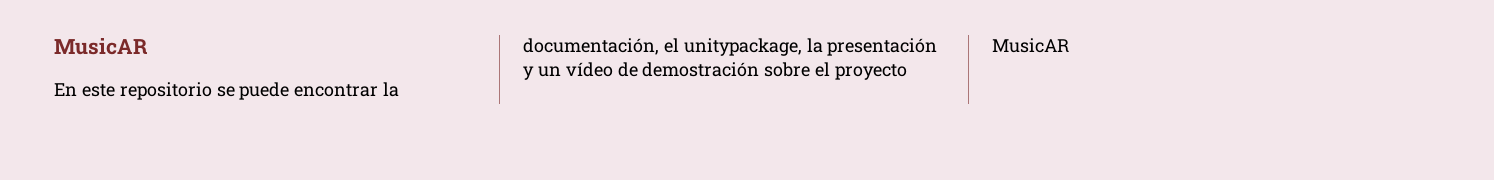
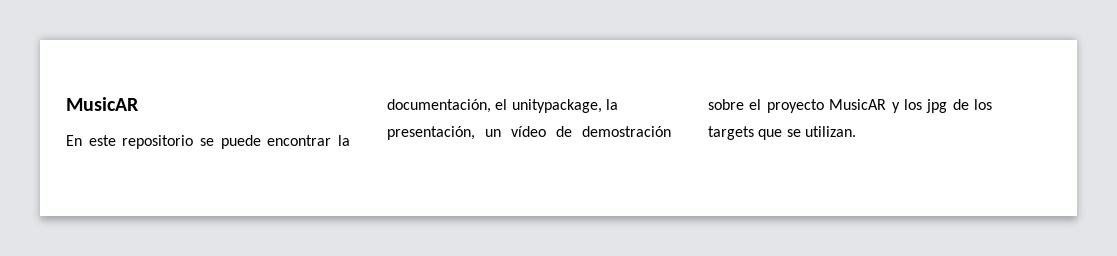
[827,38,938,56] [523,66,534,80] presentación y -> [387,126,475,140] presentación,
(1069, 45) none -> [891,99,992,113] [708,126,856,140] y los jpg de los targets que se utilizan.

